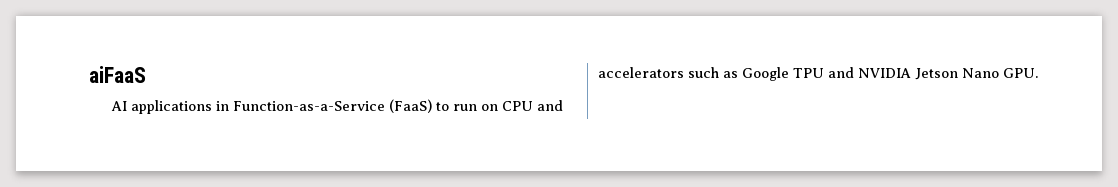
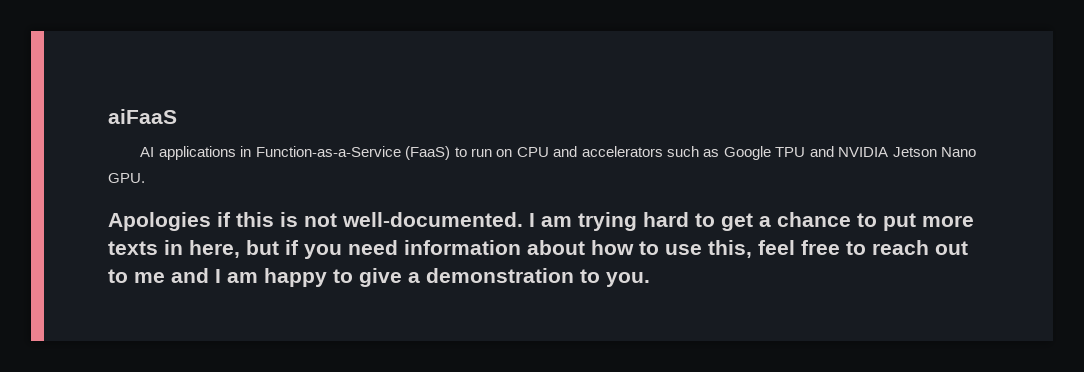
(1038, 73) none -> [108,212,974,231] [108,240,968,259] [108,268,650,287] // Apologies if this is not well-documented. I am trying hard to get a chance to put more texts in here, but if you need information about how to use this, feel free to reach out to me and I am happy to give a demonstration to you.

